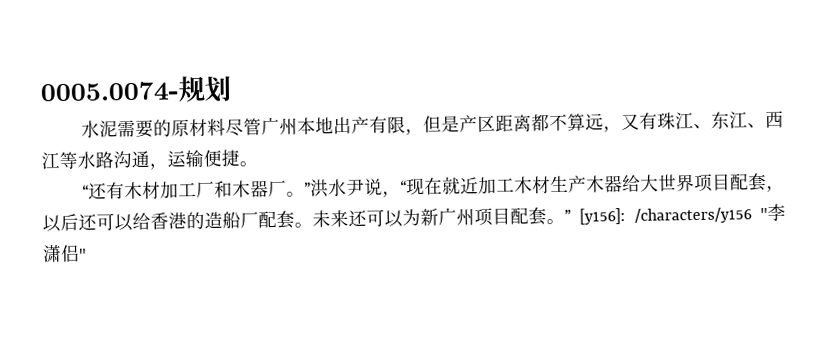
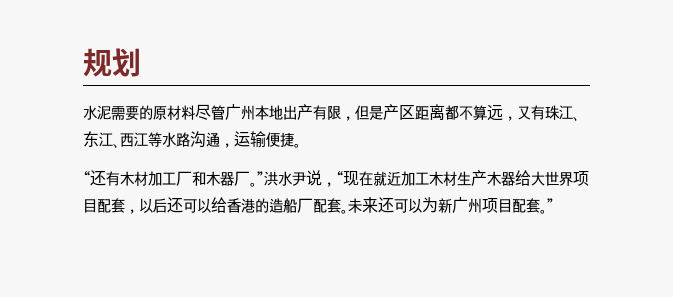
[40,81,179,103] 0005.0074- -> (83, 62) none
[579,203,787,225] [43,243,87,263] [y156]: /characters/y156 "李潇侣" -> (554, 204) none

